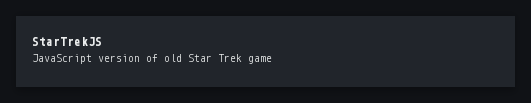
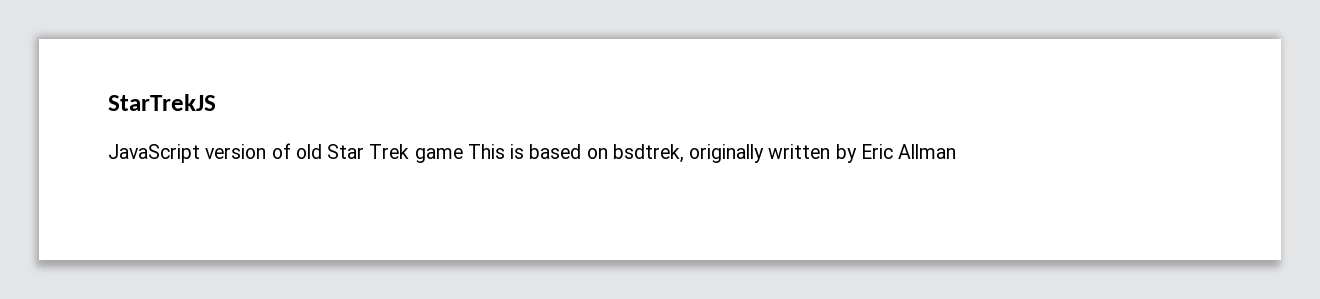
(272, 60) none -> [467,144,957,163] This is based on bsdtrek, originally written by Eric Allman

